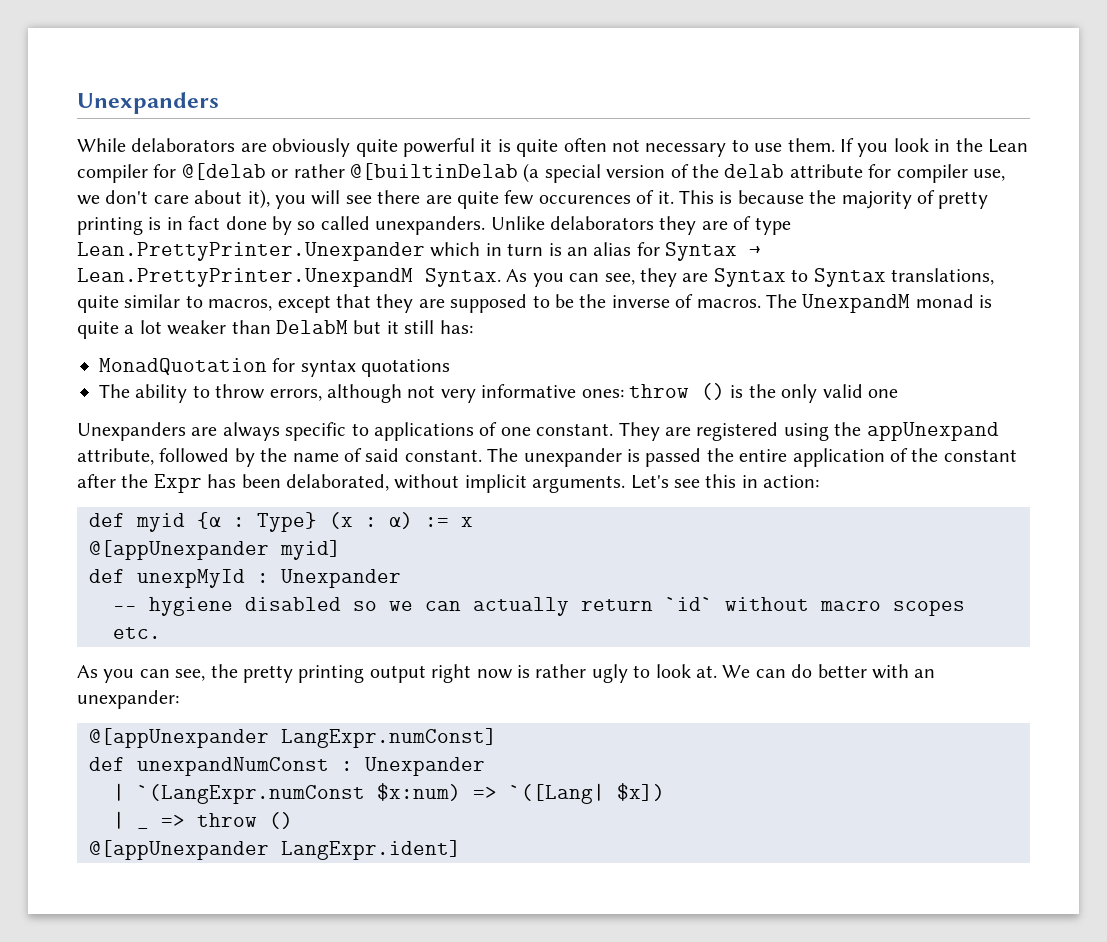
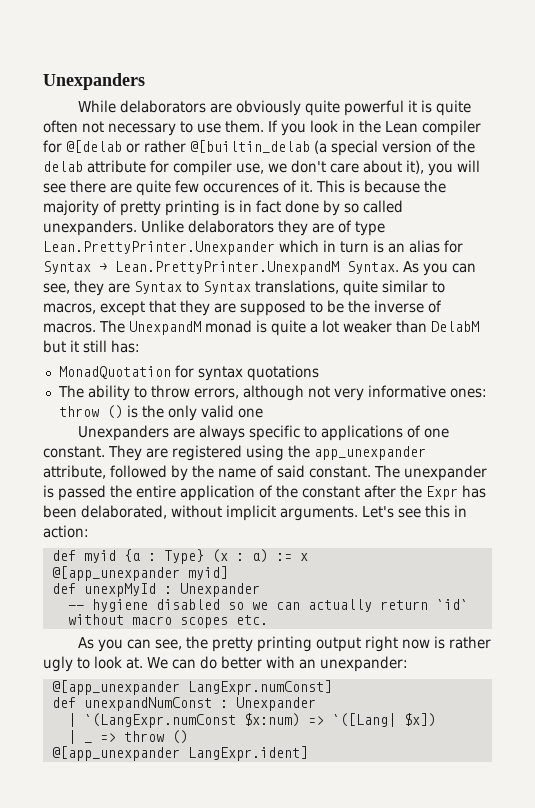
[350,163,518,180] @[builtinDelab -> [190,140,310,153] @[builtin_delab
[866,422,999,441] appUnexpand -> [314,446,426,460] app_unexpander
[89,540,269,560] @[appUnexpander -> [51,566,180,581] @[app_unexpander
[89,728,269,748] @[appUnexpander -> [51,680,180,695] @[app_unexpander
[89,840,269,860] @[appUnexpander -> [51,746,180,761] @[app_unexpander

